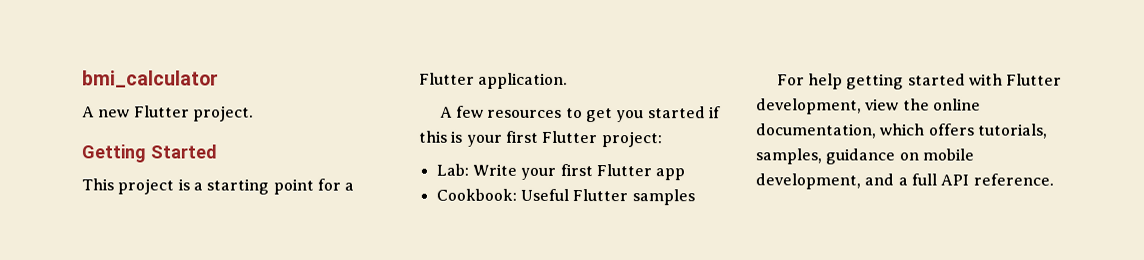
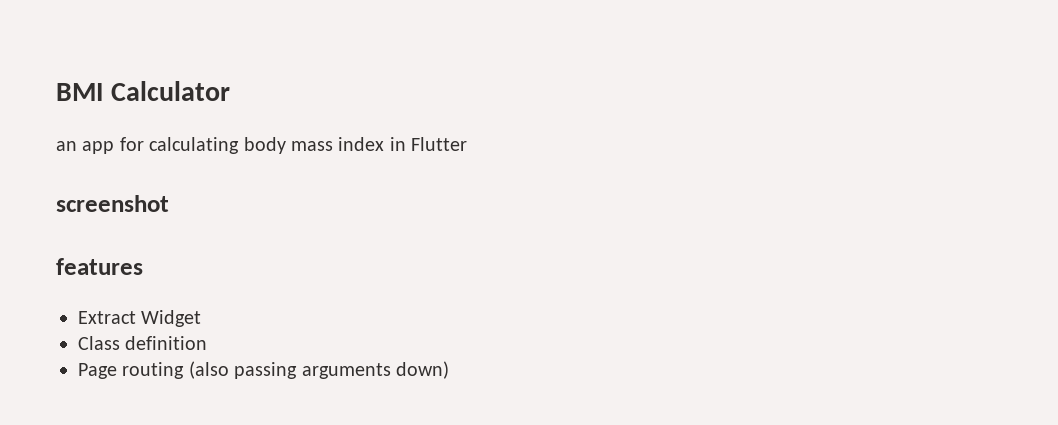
[82,70,219,88] [82,105,254,122] [81,144,217,163] [81,178,355,195] [419,72,569,89] [439,105,722,123] [418,130,662,148] [435,163,686,181] [435,188,695,206] [776,73,1063,90] [756,98,981,115] [755,123,1048,139] [755,148,974,165] [755,173,1054,190] bmi_calculator // A new Flutter project. // Getting Started // This project is a starting point for a Flutter application. // A few resources to get you started if this is your first Flutter project: // Lab: Write your first Flutter app // Cookbook: Useful Flutter samples // For help getting started with Flutter development, view the online documentation, which offers tutorials, samples, guidance on mobile development, and a full API reference. -> [56,81,230,101] [56,137,468,154] [56,195,169,212] [56,258,143,275] [78,310,202,327] [78,336,208,350] [78,361,449,379] BMI Calculator // an app for calculating body mass index in Flutter // screenshot // features // Extract Widget // Class definition // Page routing (also passing arguments down)

